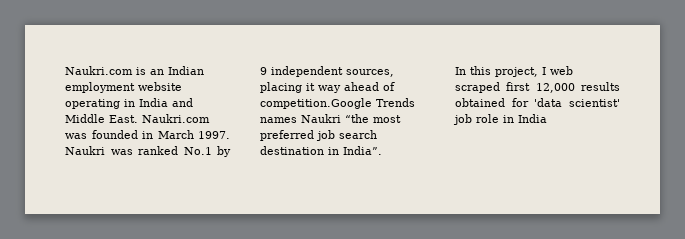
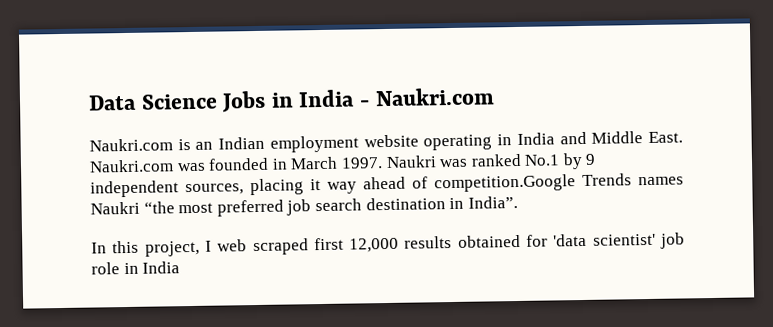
(65, 70) none -> [88,87,495,113] Data Science Jobs in India - Naukri.com //

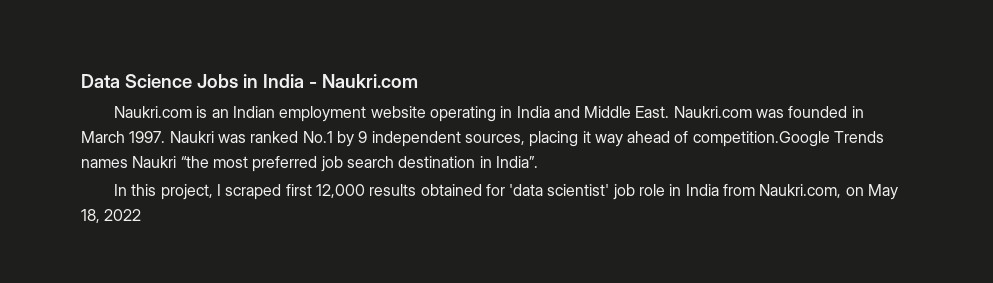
[217,239,248,252] web -> (221, 190) none
(181, 267) none -> [723,184,899,200] [81,209,142,223] from Naukri.com, on May 18, 2022

